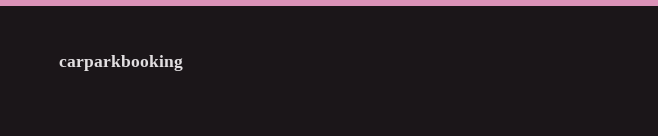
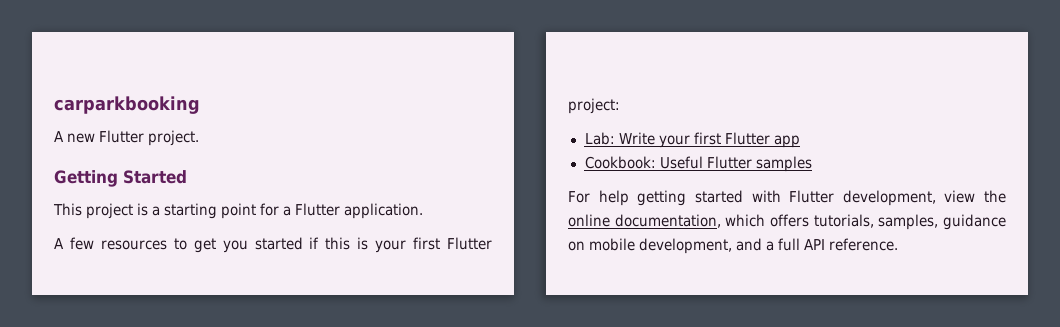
(183, 63) none -> [54,130,200,146] [54,170,187,187] [53,203,424,219] [54,237,493,253] [568,98,620,114] [584,132,800,148] [584,156,812,172] [568,190,1006,206] [568,214,1007,230] [568,238,899,254] // A new Flutter project. // Getting Started // This project is a starting point for a Flutter application. // A few resources to get you started if this is your first Flutter project: // Lab: Write your first Flutter app // Cookbook: Useful Flutter samples // For help getting started with Flutter development, view the online documentation, which offers tutorials, samples, guidance on mobile development, and a full API reference.

